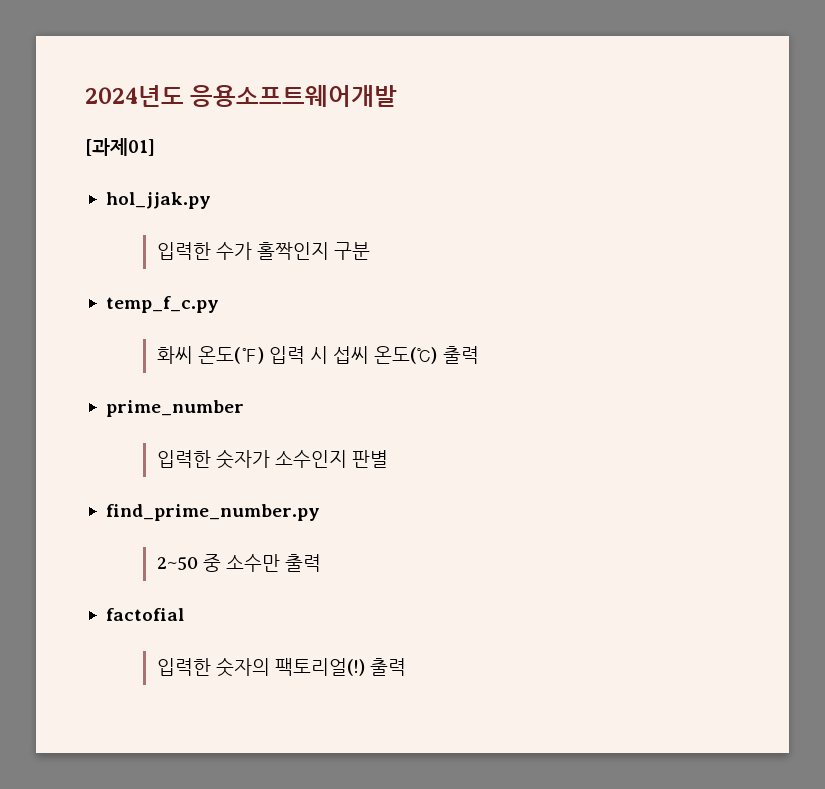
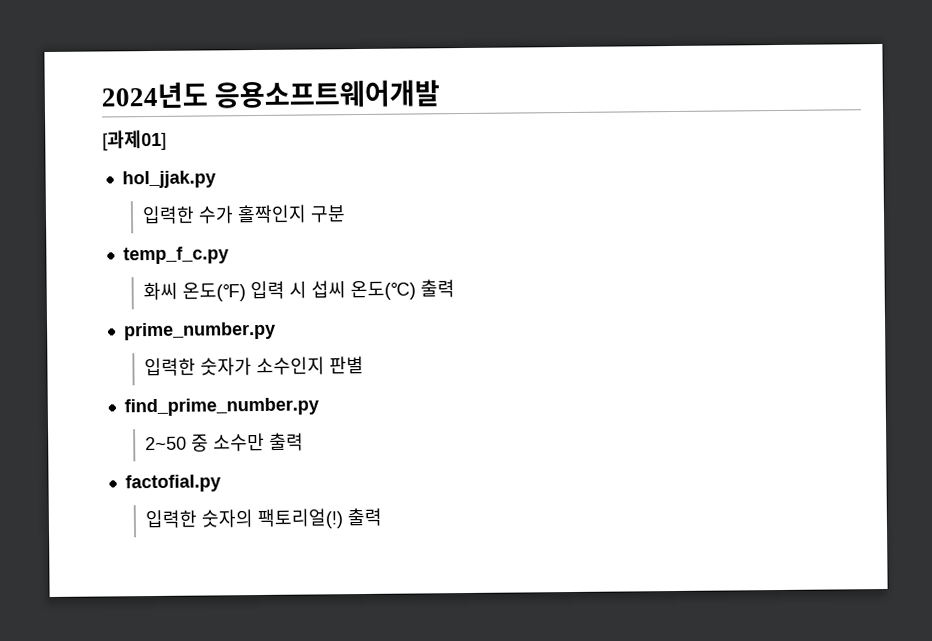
[105,400,244,417] prime_number -> [123,321,276,341] prime_number.py
[105,608,184,621] factofial -> [124,474,221,493] factofial.py

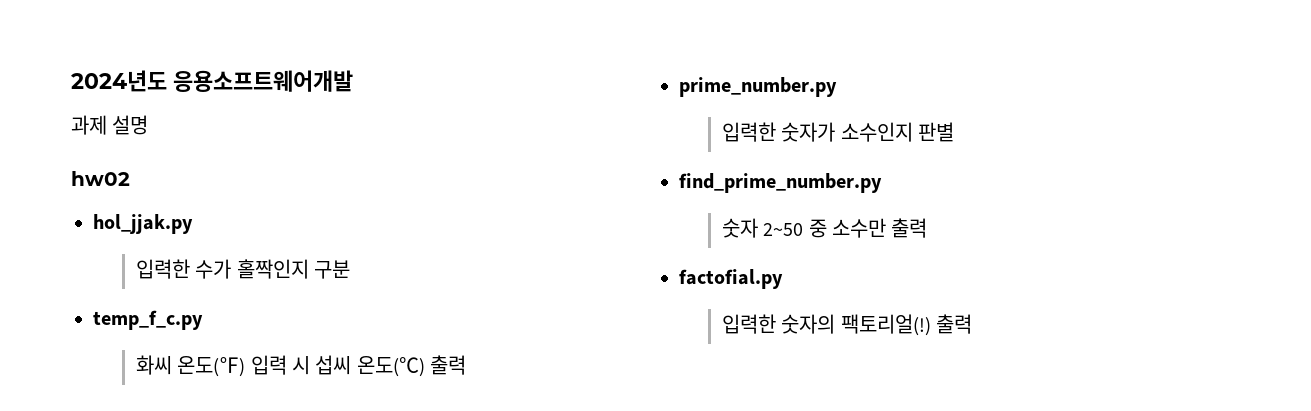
[102,129,167,151] [과제01] -> [71,115,149,135] [71,171,130,186] 과제 설명 // hw02
(319, 407) none -> [721,218,758,238] 숫자

